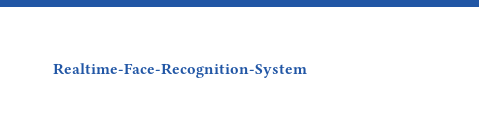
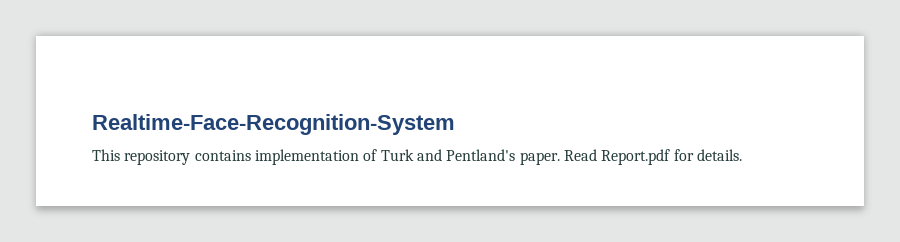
(307, 70) none -> [92,149,742,165] // This repository contains implementation of Turk and Pentland's paper. Read Report.pdf for details.

